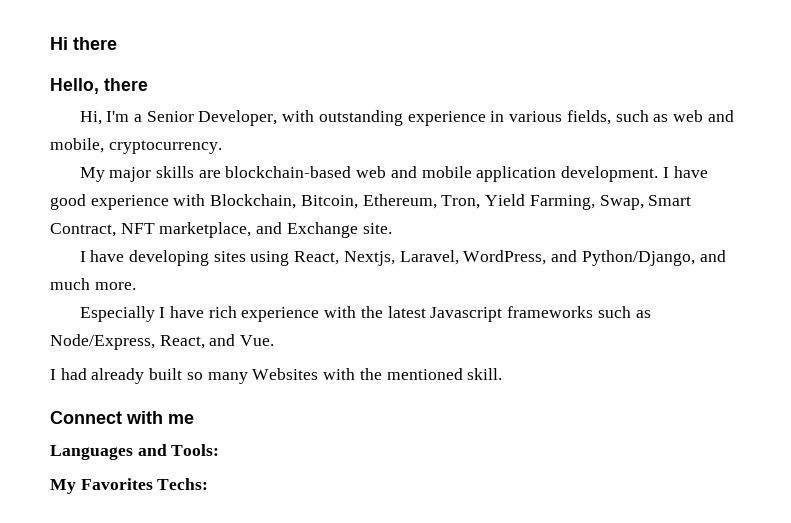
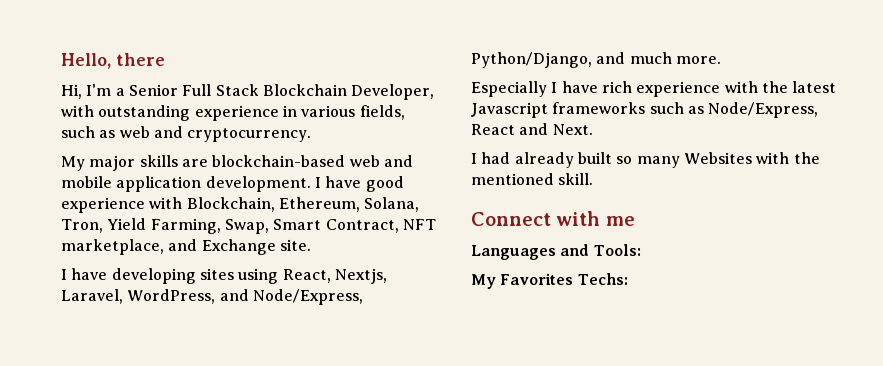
[50,37,117,50] Hi there // -> (61, 61) none
(194, 116) none -> [182,84,347,96] Full Stack Blockchain
[50,138,104,153] mobile, -> (183, 132) none
[300,194,437,209] Bitcoin, Ethereum, -> [278,197,420,212] Ethereum, Solana,
(578, 256) none -> [252,289,363,305] Node/Express,
[159,334,275,349] React, and Vue. -> [471,123,593,135] React and Next.

